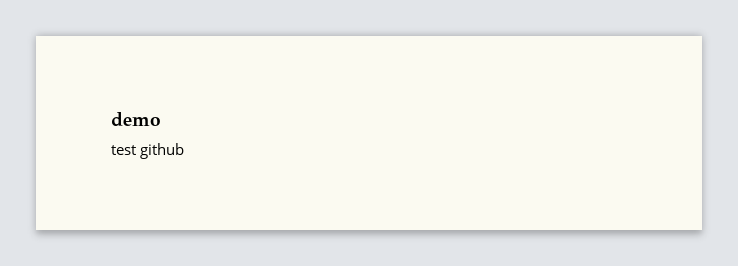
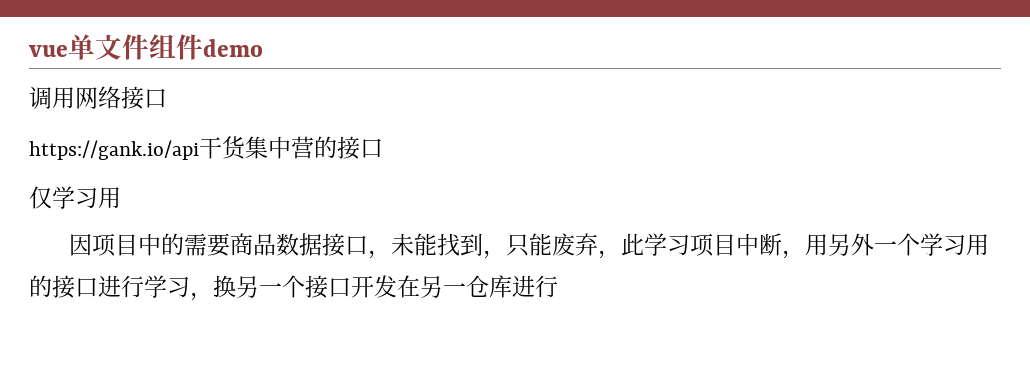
[111,112,161,127] [111,143,185,159] demo // test github -> [29,34,263,60] [29,86,167,109] [29,136,383,160] [29,186,121,209] [68,233,989,259] [29,275,558,301] vue单文件组件demo // 调用网络接口 // https://gank.io/api干货集中营的接口 // 仅学习用 // 因项目中的需要商品数据接口，未能找到，只能废弃，此学习项目中断，用另外一个学习用的接口进行学习，换另一个接口开发在另一仓库进行

